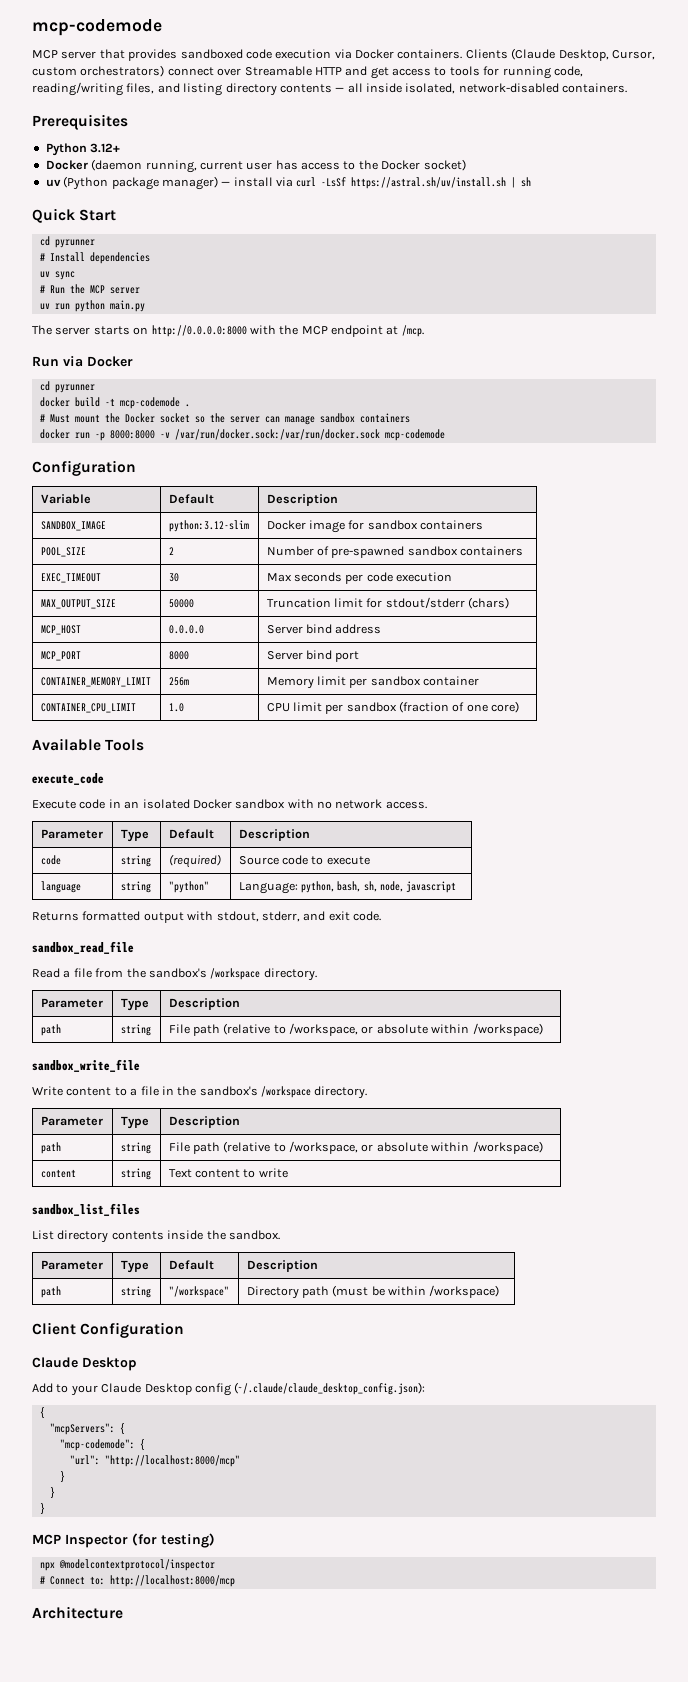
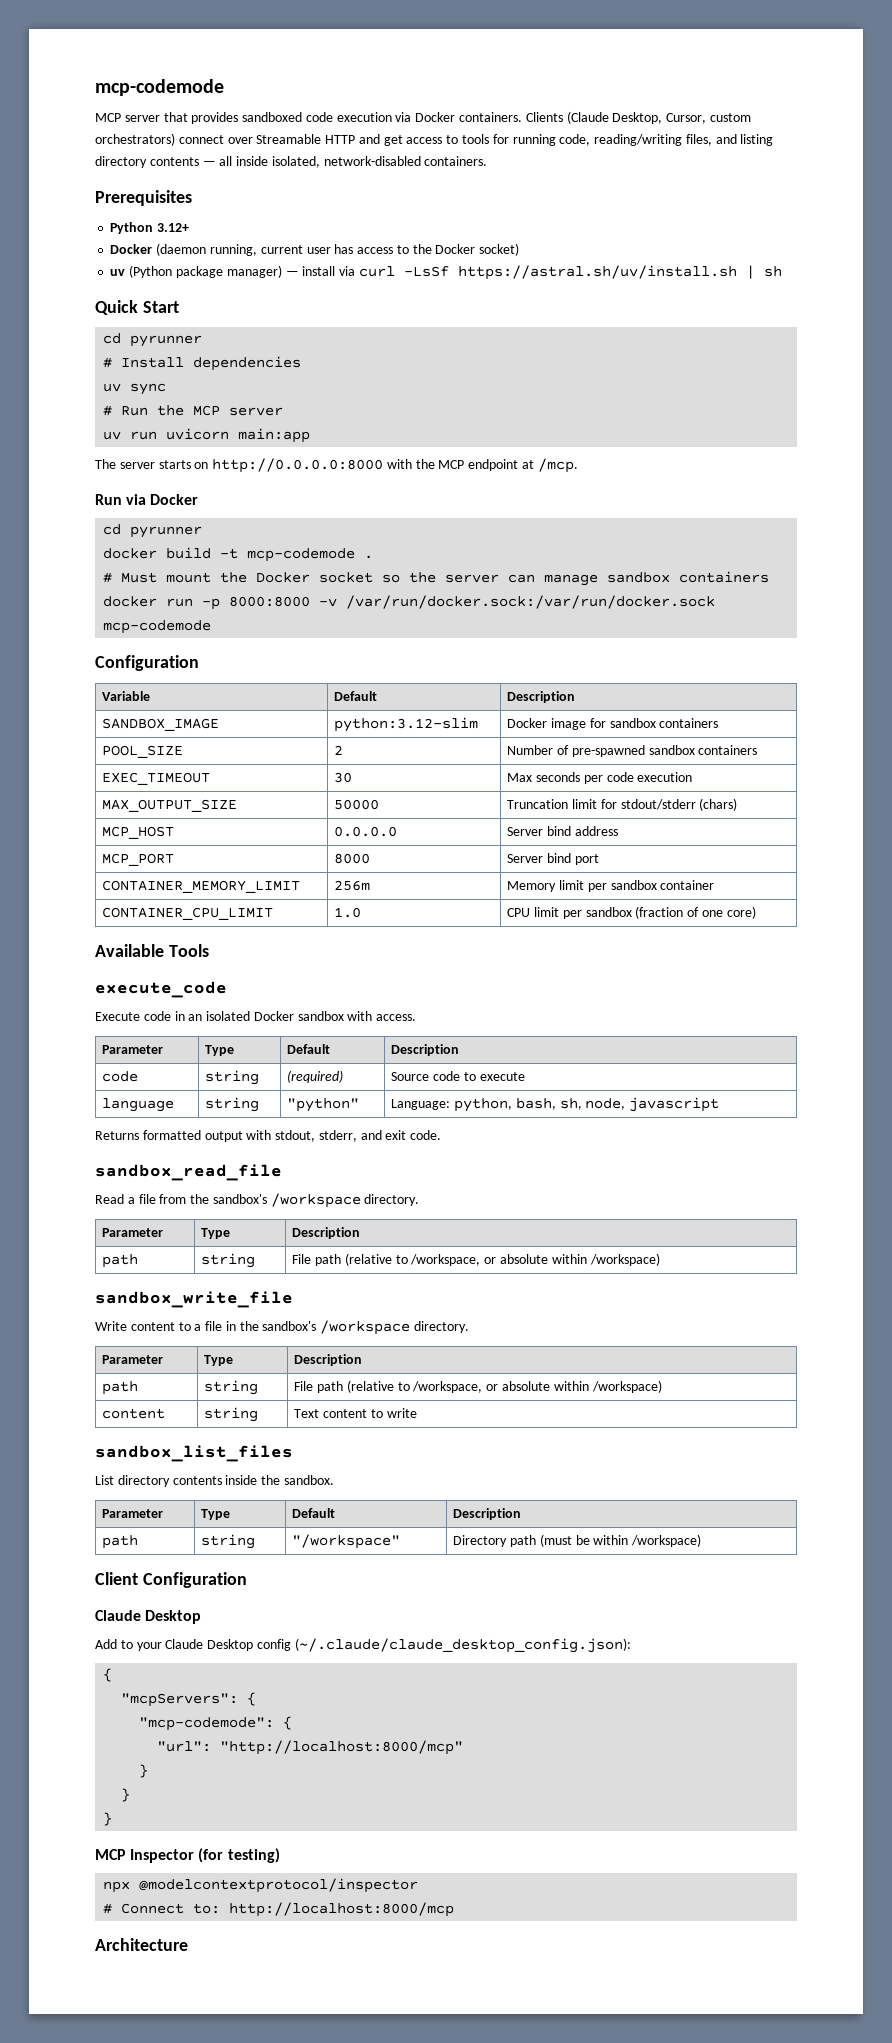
[74,300,145,312] python main.py -> [166,428,311,443] uvicorn main:app
[317,799,383,809] no network -> (373, 1016) none

